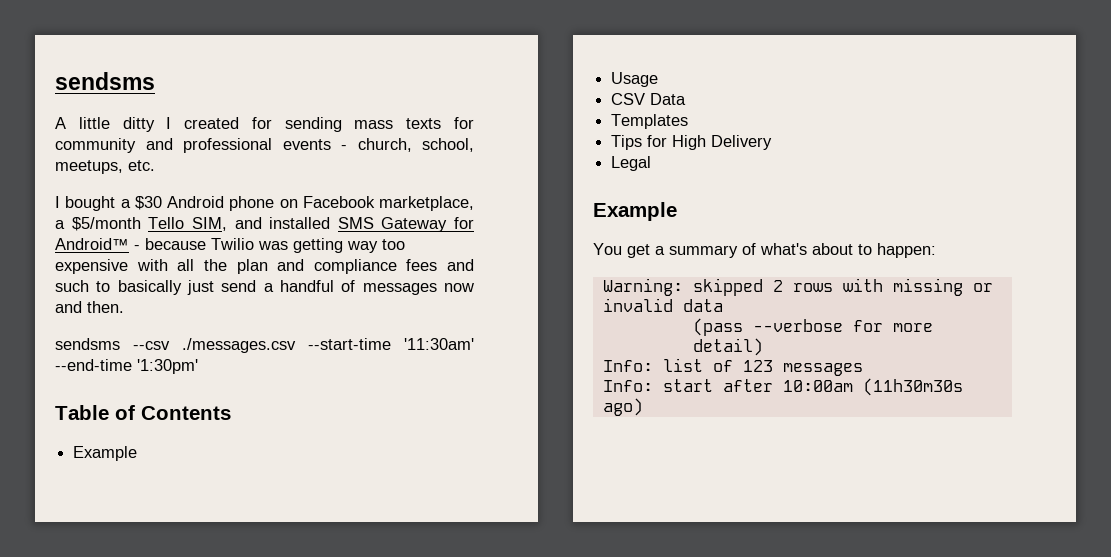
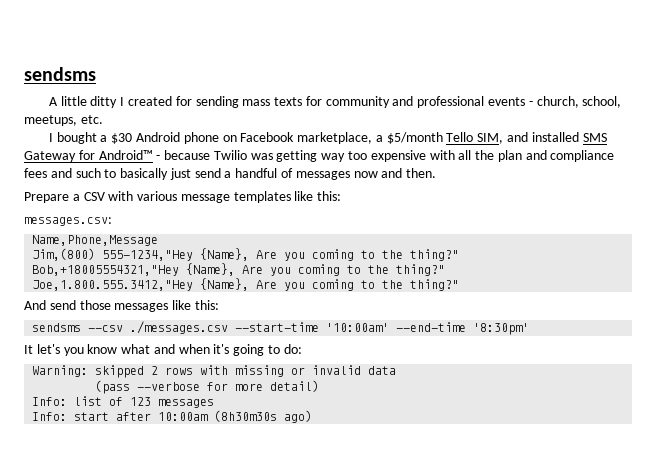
[55,338,474,353] [55,359,198,374] [55,405,231,420] [73,446,138,461] [611,72,659,87] [611,93,687,105] [611,114,689,129] [611,135,773,150] [611,156,652,171] [593,202,677,221] [593,243,936,258] sendsms --csv ./messages.csv --start-time '11:30am' --end-time '1:30pm' // Table of Contents // Example // Usage // CSV Data // Templates // Tips for High Delivery // Legal // Example // You get a summary of what's about to happen: -> [24,191,342,203] [24,217,112,226] [32,235,159,246] [32,248,460,261] [32,263,446,276] [32,278,460,291] [24,300,219,312] [32,321,530,335] [24,344,302,356] Prepare a CSV with various message templates like this: // messages.csv: // Name,Phone,Message // Jim,(800) 555-1234,"Hey {Name}, Are you coming to the thing?" // Bob,+18005554321,"Hey {Name}, Are you coming to the thing?" // Joe,1.800.555.3412,"Hey {Name}, Are you coming to the thing?" // And send those messages like this: // sendsms --csv ./messages.csv --start-time '10:00am' --end-time '8:30pm' // It let's you know what and when it's going to do:
[862,378,963,396] (11h30m30s -> [214,410,278,422] (8h30m30s

